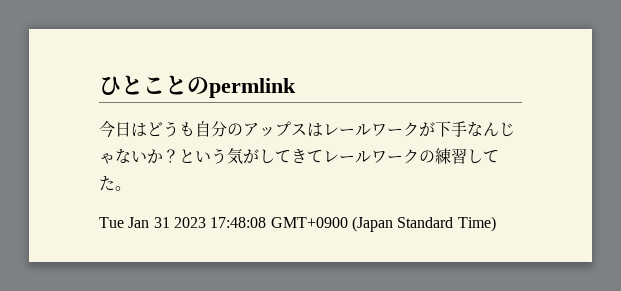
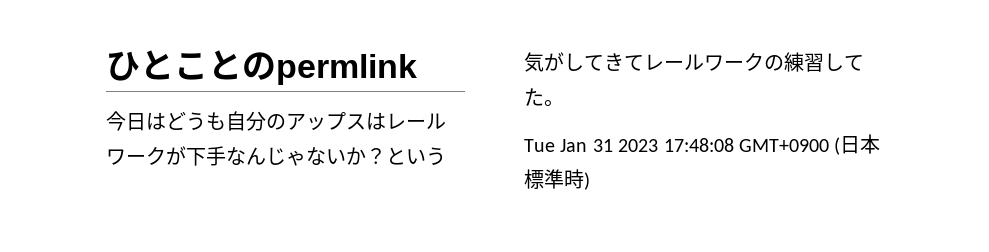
[351,216,496,232] (Japan Standard Time) -> [834,134,881,155] [524,169,590,190] (日本標準時)

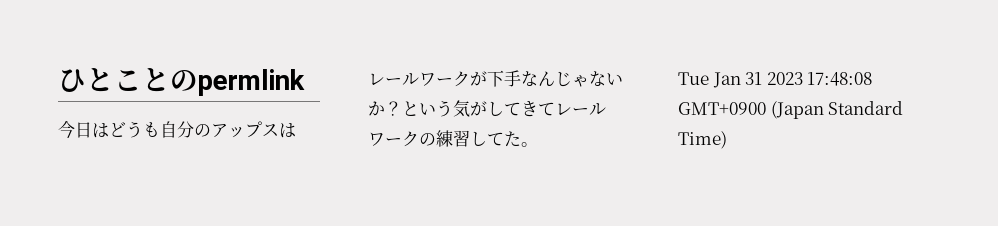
[834,134,881,155] [524,169,590,190] (日本標準時) -> [770,101,904,119] [678,131,727,149] (Japan Standard Time)

